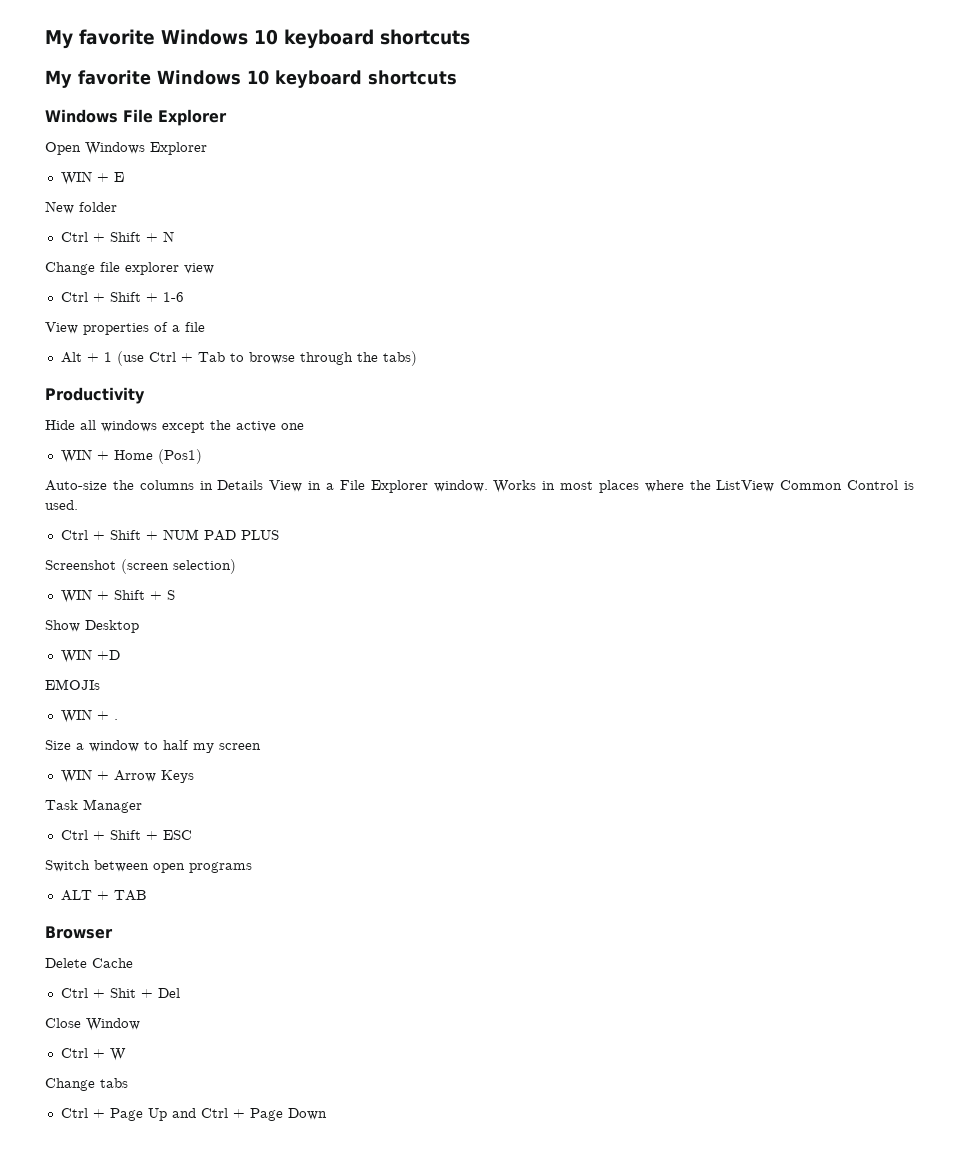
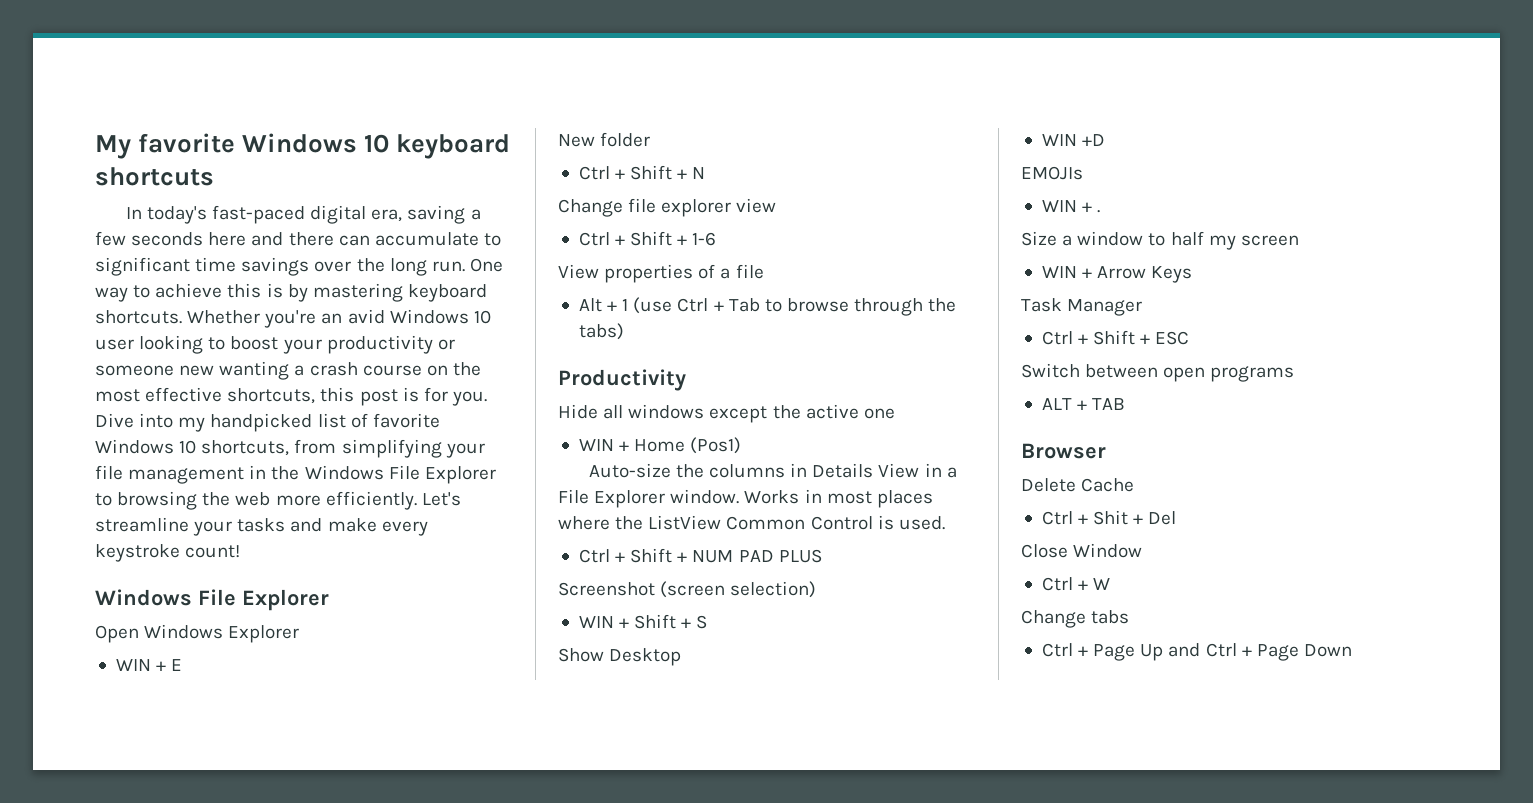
[45,29,470,49] [45,70,457,88] My favorite Windows 10 keyboard shortcuts // My favorite Windows 10 keyboard shortcuts -> [95,133,511,159] [95,167,214,186] [125,205,481,224] [95,231,501,246] [95,257,503,276] [95,283,487,302] [95,309,491,328] [95,335,455,354] [95,361,481,380] [95,387,487,406] [95,413,440,432] [95,439,485,458] [95,465,496,484] [95,491,461,510] [95,517,428,536] [95,544,241,562] My favorite Windows 10 keyboard shortcuts // In today's fast-paced digital era, saving a few seconds here and there can accumulate to significant time savings over the long run. One way to achieve this is by mastering keyboard shortcuts. Whether you're an avid Windows 10 user looking to boost your productivity or someone new wanting a crash course on the most effective shortcuts, this post is for you. Dive into my handpicked list of favorite Windows 10 shortcuts, from simplifying your file management in the Windows File Explorer to browsing the web more efficiently. Let's streamline your tasks and make every keystroke count!

